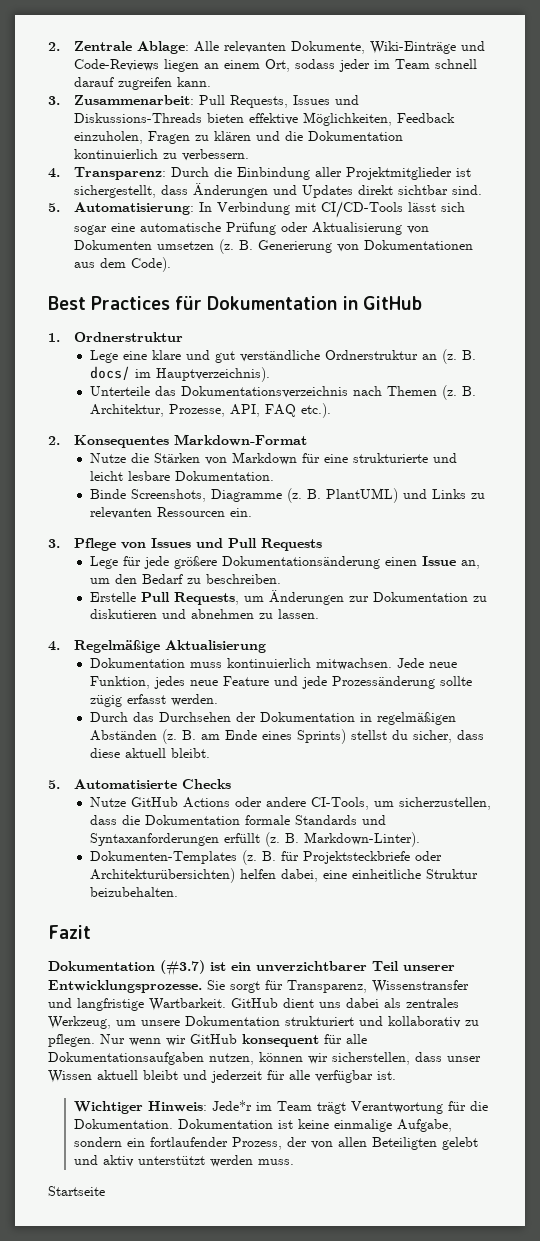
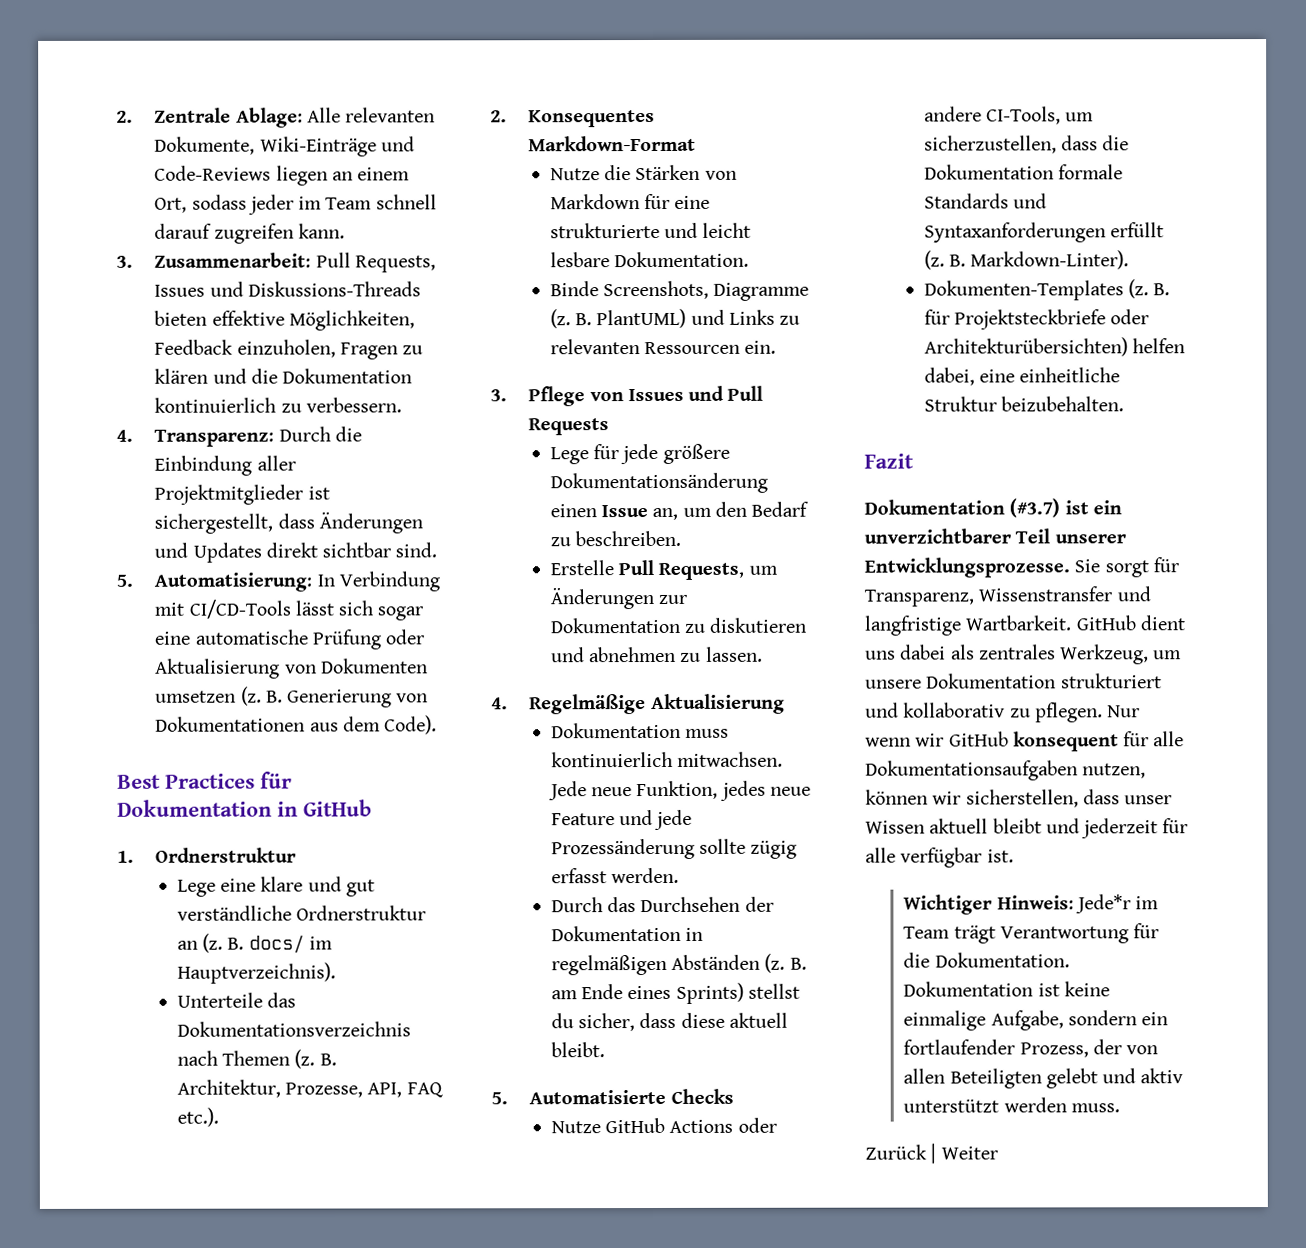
[48,1186,105,1196] Startseite -> [865,1143,998,1164] Zurück | Weiter

